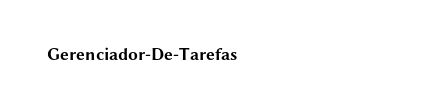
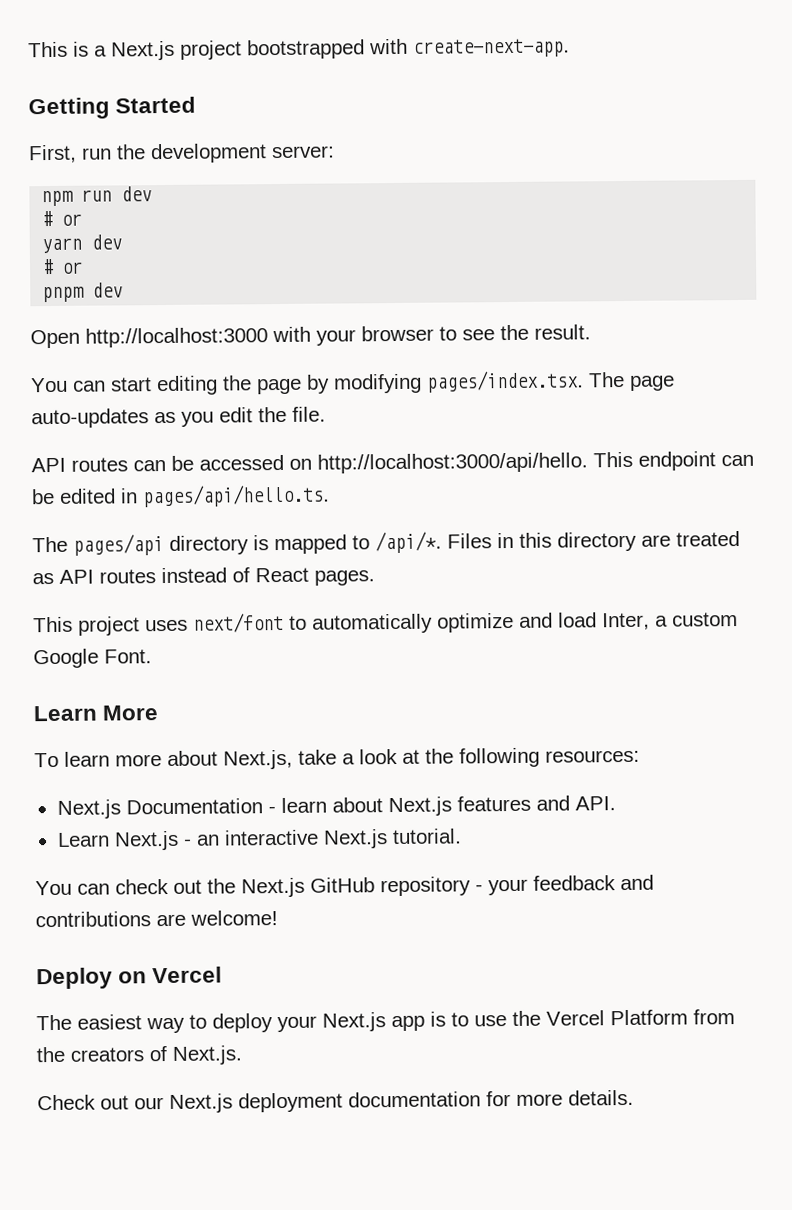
[47,47,237,61] Gerenciador-De-Tarefas -> [28,38,570,61] [28,96,197,120] [28,143,335,164] [41,186,153,207] [41,210,83,227] [41,234,123,254] [41,258,84,275] [42,282,124,303] [30,324,591,349] [31,370,675,396] [31,406,326,429] [31,451,754,474] [31,484,330,508] [32,531,740,556] [32,567,375,586] [33,612,738,636] [33,648,152,669] [33,705,159,722] [34,747,640,770] [56,795,616,819] [56,828,462,851] [35,874,654,898] [35,910,278,928] [36,966,223,990] [36,1009,735,1034] [36,1045,243,1065] [37,1089,634,1113] This is a Next.js project bootstrapped with create-next-app. // Getting Started // First, run the development server: // npm run dev // # or // yarn dev // # or // pnpm dev // Open http://localhost:3000 with your browser to see the result. // You can start editing the page by modifying pages/index.tsx. The page auto-updates as you edit the file. // API routes can be accessed on http://localhost:3000/api/hello. This endpoint can be edited in pages/api/hello.ts. // The pages/api directory is mapped to /api/*. Files in this directory are treated as API routes instead of React pages. // This project uses next/font to automatically optimize and load Inter, a custom Google Font. // Learn More // To learn more about Next.js, take a look at the following resources: // Next.js Documentation - learn about Next.js features and API. // Learn Next.js - an interactive Next.js tutorial. // You can check out the Next.js GitHub repository - your feedback and contributions are welcome! // Deploy on Vercel // The easiest way to deploy your Next.js app is to use the Vercel Platform from the creators of Next.js. // Check out our Next.js deployment documentation for more details.

